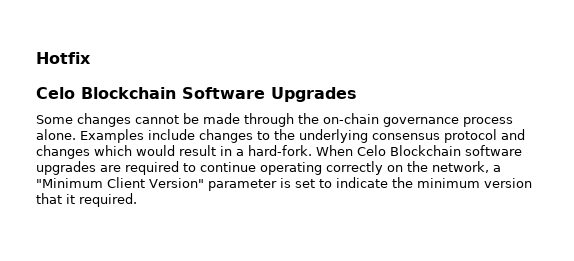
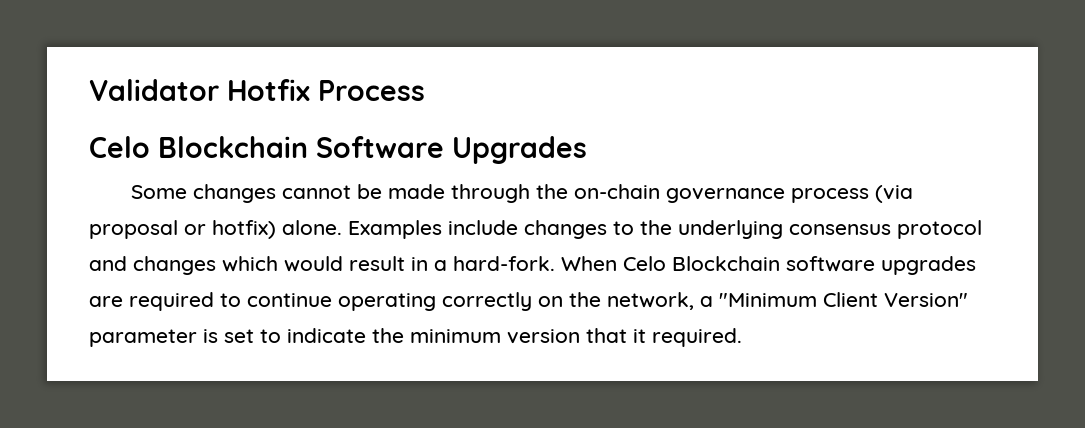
(36, 58) none -> [89,79,219,101] Validator
(91, 58) none -> [318,80,425,101] Process
(513, 122) none -> [875,185,914,203] [89,220,276,239] (via proposal or hotfix)

